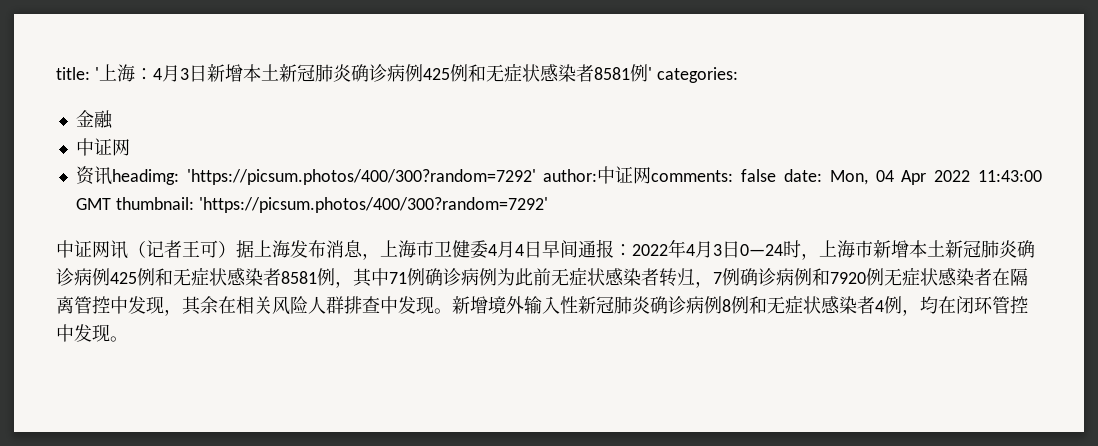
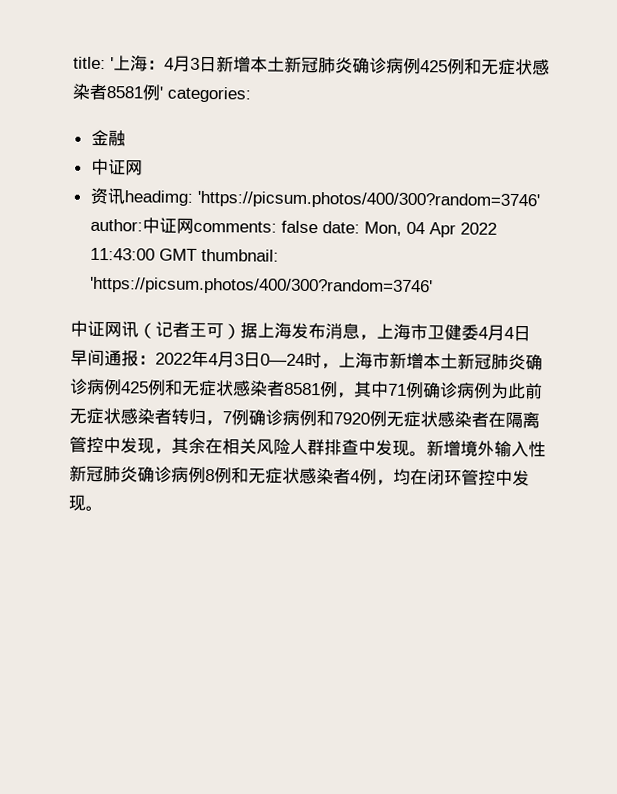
[186,169,536,185] 'https://picsum.photos/400/300?random=7292' -> [196,190,540,210] 'https://picsum.photos/400/300?random=3746'
[198,197,548,213] 'https://picsum.photos/400/300?random=7292' -> [88,276,433,296] 'https://picsum.photos/400/300?random=3746'

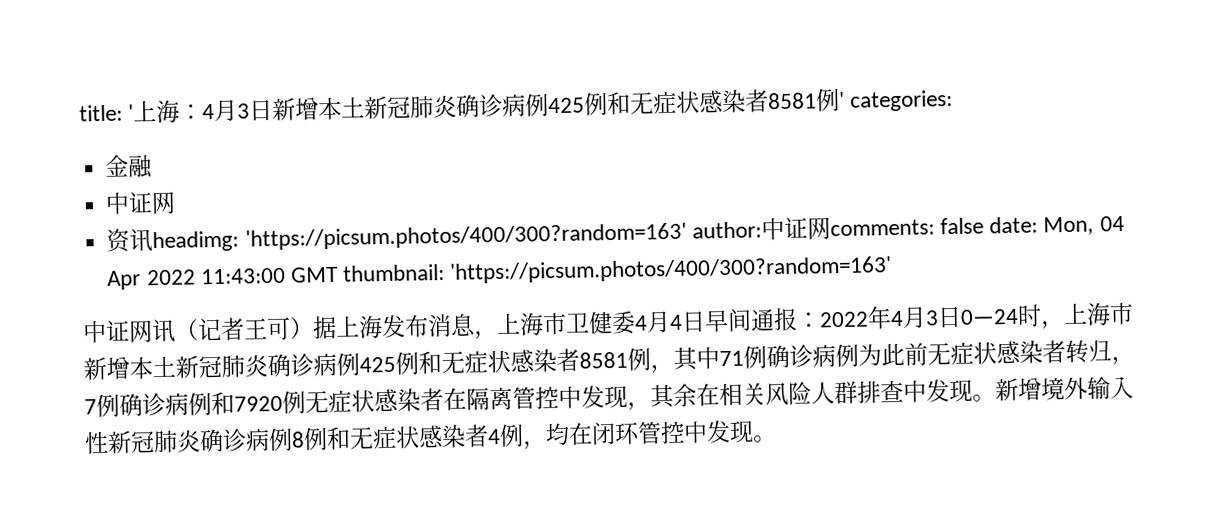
[196,190,540,210] 'https://picsum.photos/400/300?random=3746' -> [244,222,687,251] 'https://picsum.photos/400/300?random=163'
[88,276,433,296] 'https://picsum.photos/400/300?random=3746' -> [449,256,893,284] 'https://picsum.photos/400/300?random=163'

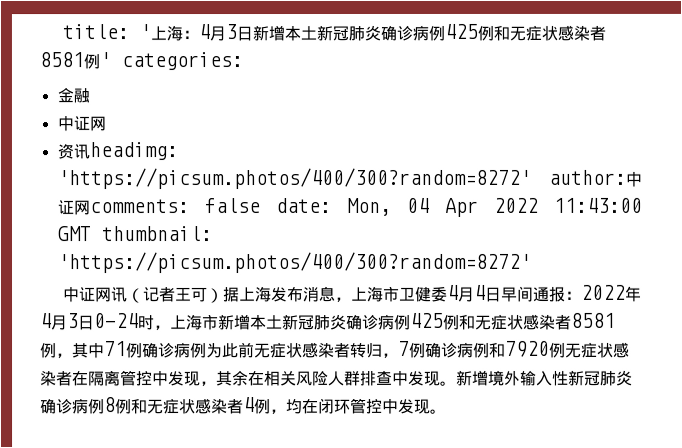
[244,222,687,251] 'https://picsum.photos/400/300?random=163' -> [56,167,531,190] 'https://picsum.photos/400/300?random=8272'
[449,256,893,284] 'https://picsum.photos/400/300?random=163' -> [57,251,532,274] 'https://picsum.photos/400/300?random=8272'

